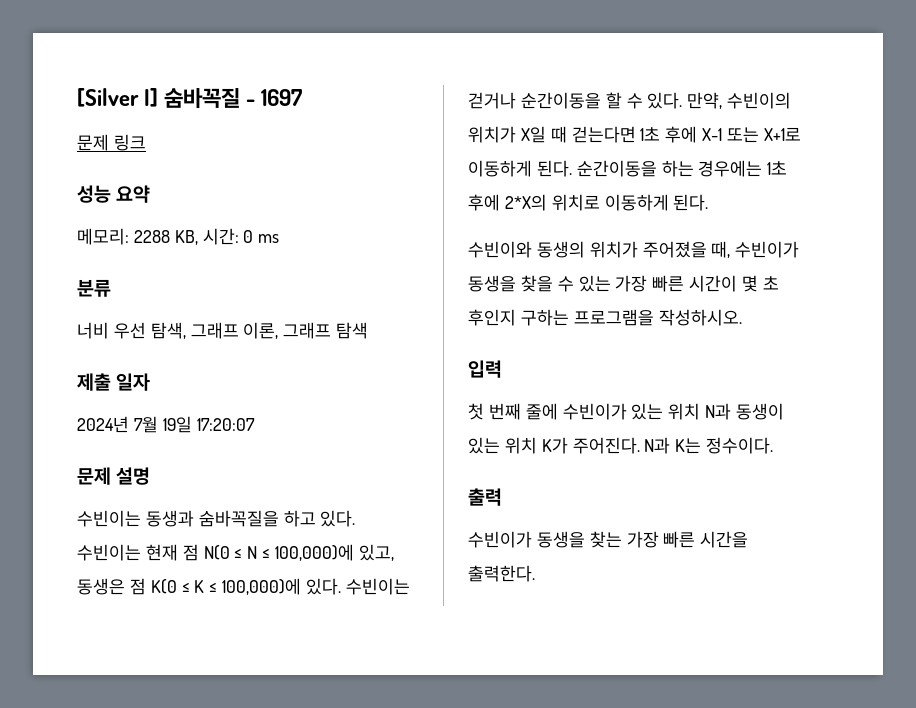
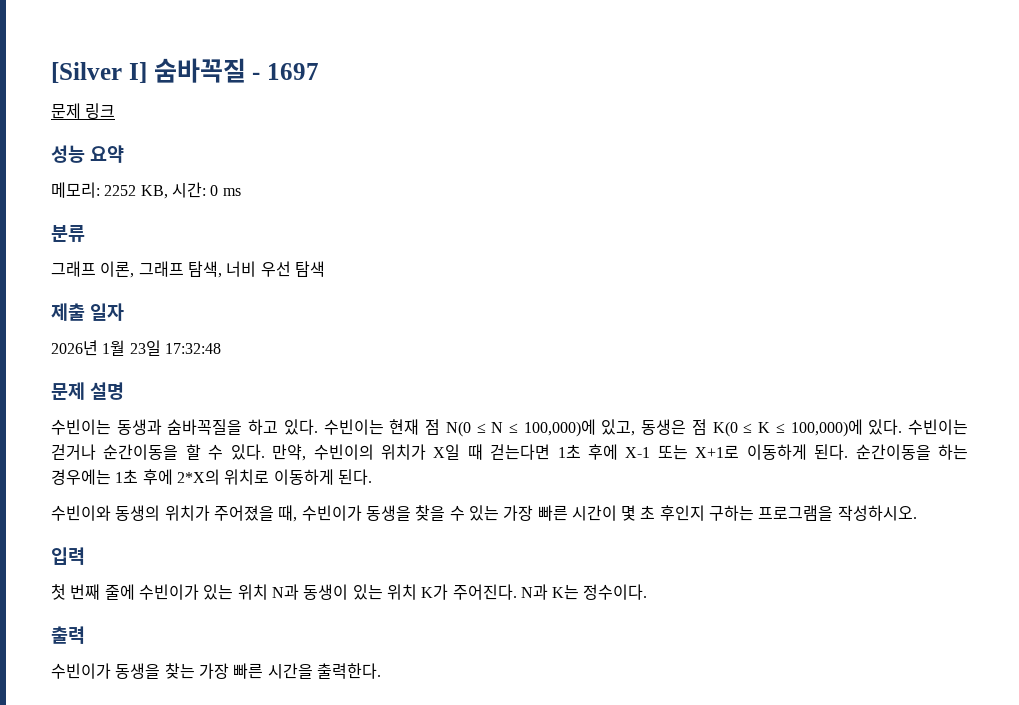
[133,230,170,243] 2288 -> [104,185,137,196] 2252
[77,322,332,339] 너비 우선 탐색, 그래프 이론, 그래프 -> [51,261,291,278] 그래프 이론, 그래프 탐색, 너비 우선
[77,416,255,433] 2024년 7월 19일 17:20:07 -> [51,340,221,356] 2026년 1월 23일 17:32:48

